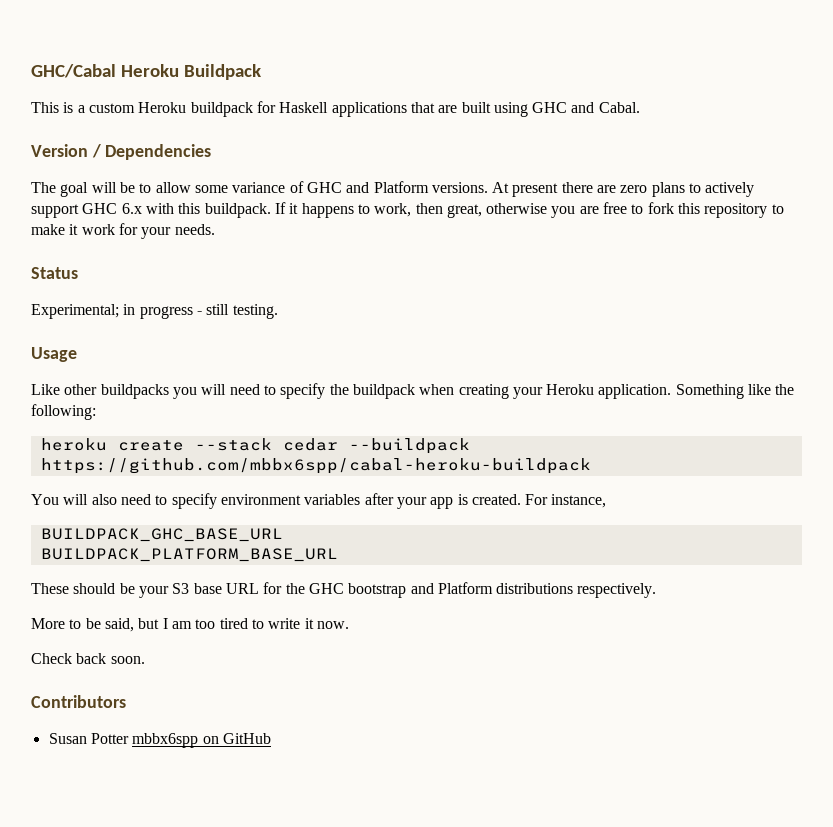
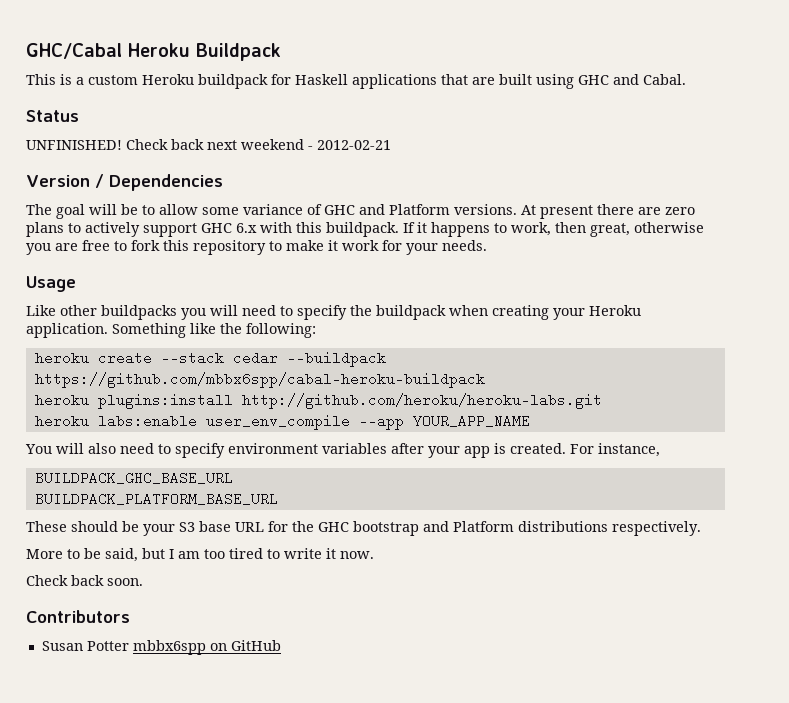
(640, 107) none -> [26,110,79,122] [26,139,391,150] // Status // UNFINISHED! Check back next weekend - 2012-02-21
[31,267,78,279] [31,304,278,319] // Status // Experimental; in progress - still testing. -> (487, 245) none
(591, 466) none -> [34,393,602,409] [34,414,530,430] // heroku plugins:install http://github.com/heroku/heroku-labs.git // heroku labs:enable user_env_compile --app YOUR_APP_NAME

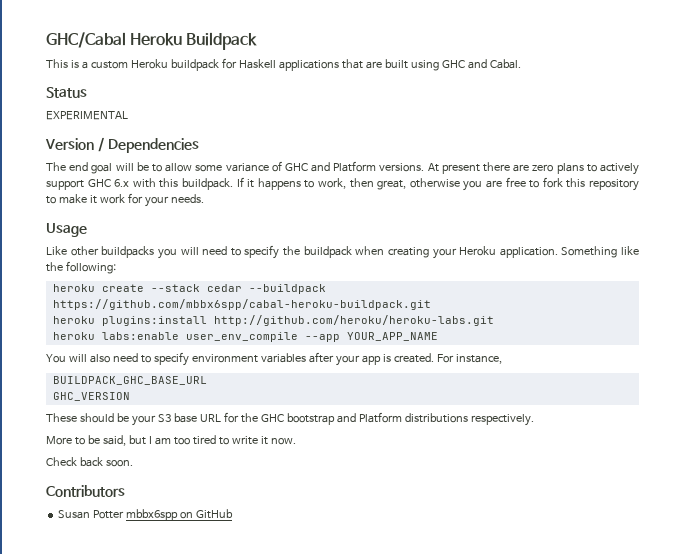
[26,139,391,150] UNFINISHED! Check back next weekend - 2012-02-21 -> [46,111,128,120] EXPERIMENTAL
(52, 209) none -> [69,162,89,171] end
[34,372,485,388] https://github.com/mbbx6spp/cabal-heroku-buildpack -> [52,299,431,310] https://github.com/mbbx6spp/cabal-heroku-buildpack.git
[34,492,278,506] BUILDPACK_PLATFORM_BASE_URL -> [52,392,130,401] GHC_VERSION

